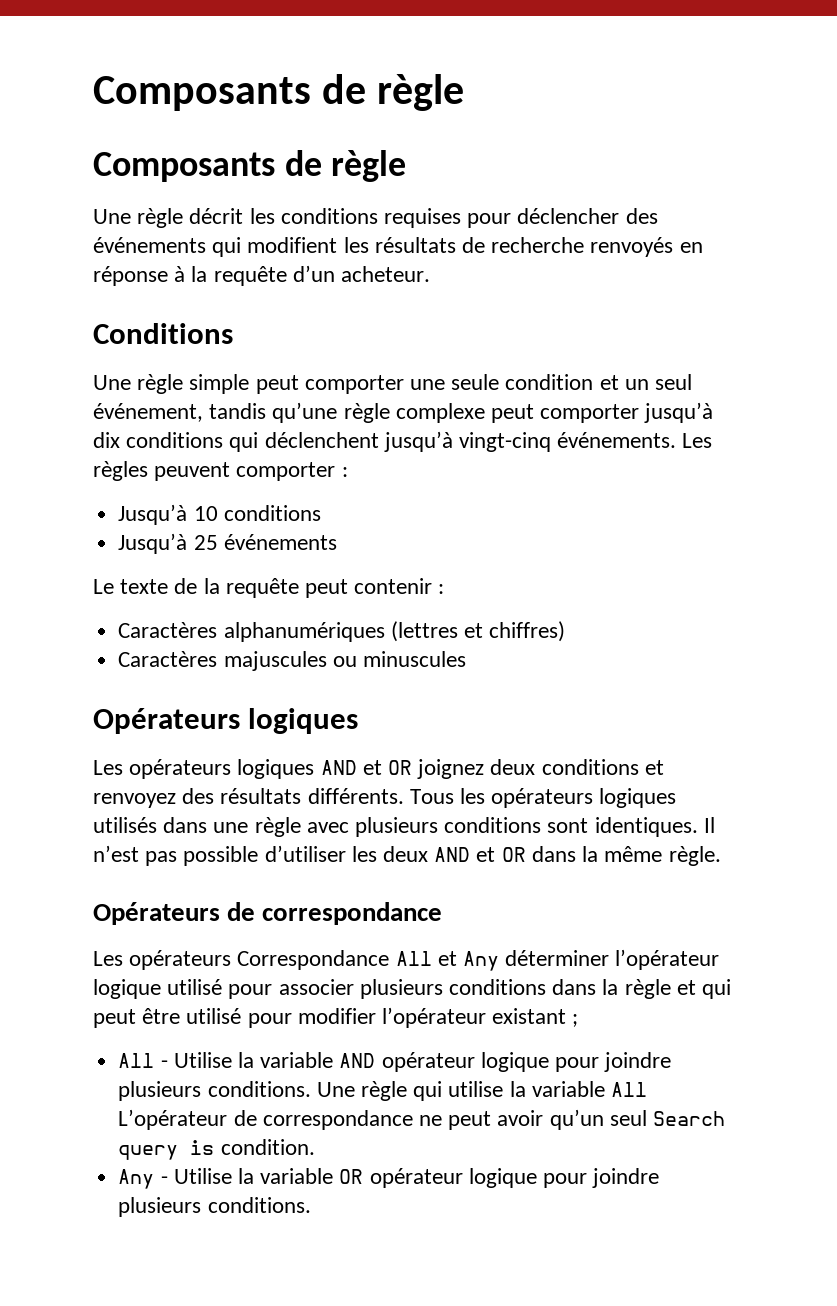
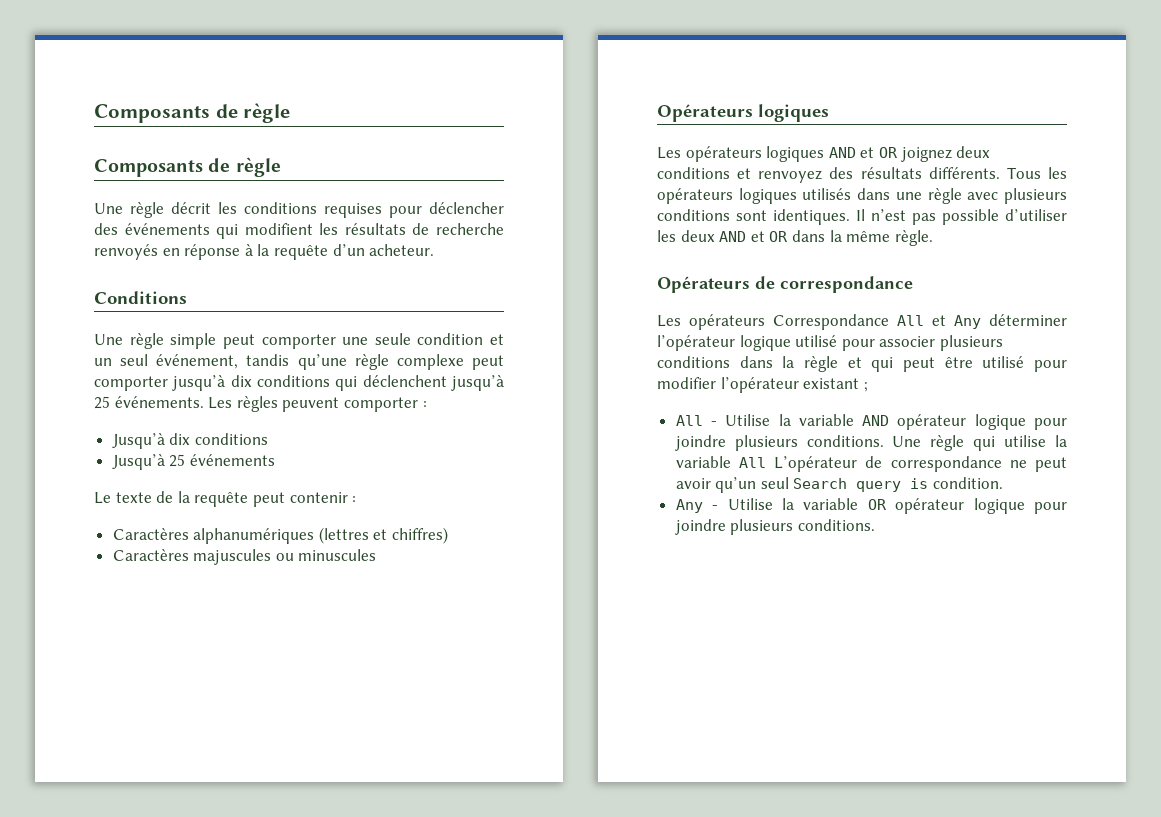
[459,432,552,452] vingt-cinq -> [94,396,110,409] 25
[193,506,218,521] 10 -> [169,433,191,445] dix

